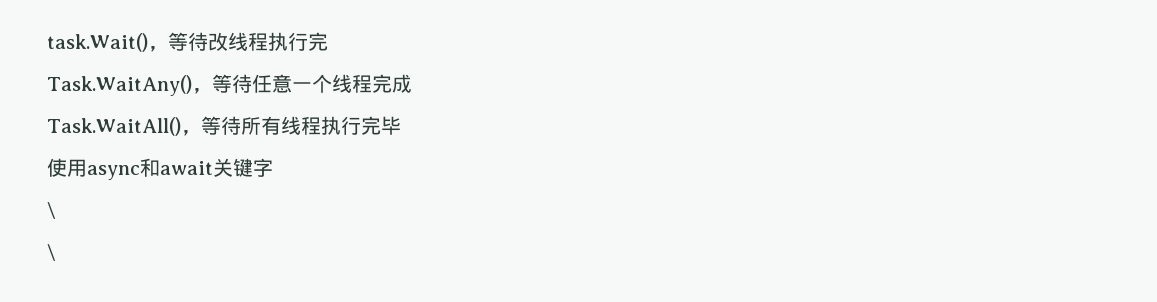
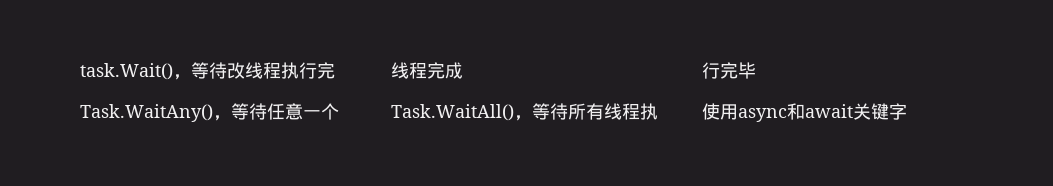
[47,202,55,219] [47,244,55,261] // \ // \ -> (907, 111) none

